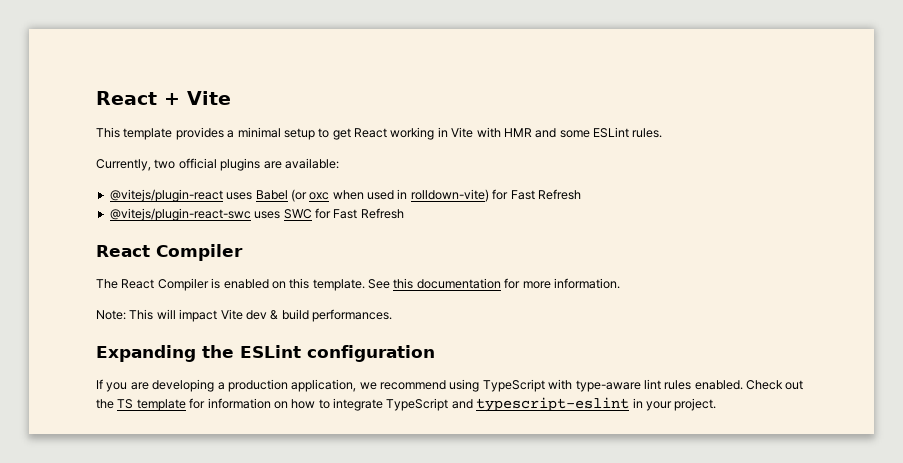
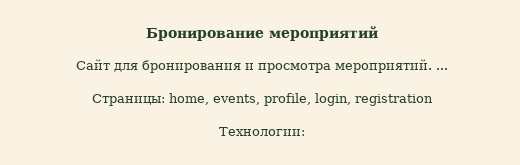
[96,91,231,105] [96,127,663,140] [96,158,339,171] [109,189,581,202] [109,208,404,221] [96,244,243,261] [96,278,620,291] [96,309,392,322] [96,345,435,362] [96,379,804,392] [96,397,717,412] React + Vite // This template provides a minimal setup to get React working in Vite with HMR and some ESLint rules. // Currently, two official plugins are available: // @vitejs/plugin-react uses Babel (or oxc when used in rolldown-vite) for Fast Refresh // @vitejs/plugin-react-swc uses SWC for Fast Refresh // React Compiler // The React Compiler is enabled on this template. See this documentation for more information. // Note: This will impact Vite dev & build performances. // Expanding the ESLint configuration // If you are developing a production application, we recommend using TypeScript with type-aware lint rules enabled. Check out the TS template for information on how to integrate TypeScript and typescript-eslint in your project. -> [146,26,378,41] [76,59,448,73] [92,93,433,106] [219,127,305,136] Бронирование мероприятий // Сайт для бронирования и просмотра мероприятий. ... // Страницы: home, events, profile, login, registration // Технологии:

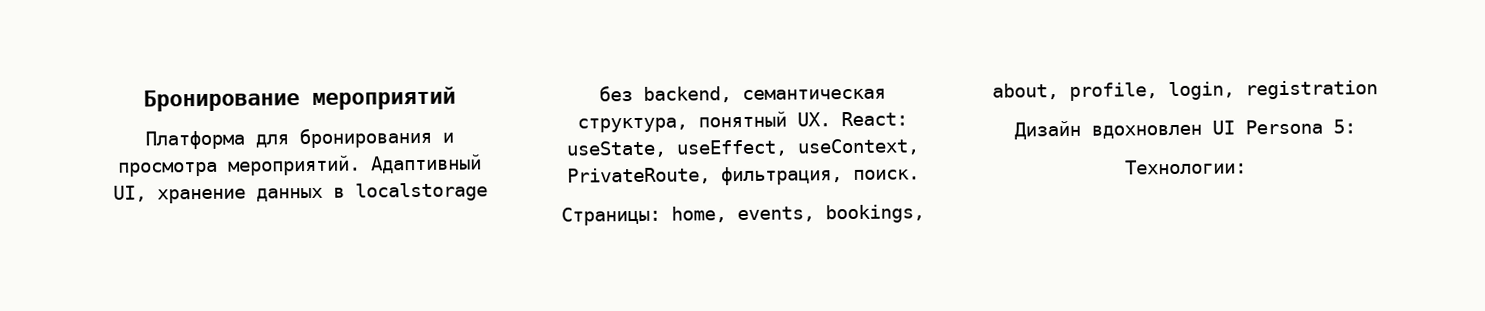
[76,59,110,70] Сайт -> [144,130,245,150] Платформа
[436,68,448,70] ... -> [370,154,482,174] [112,182,488,204] [598,86,886,103] [576,111,908,133] [565,138,919,158] [566,166,920,186] Адаптивный UI, хранение данных в localstorage без backend, семантическая структура, понятный UX. React: useState, useEffect, useContext, PrivateRoute, фильтрация, поиск.
(260, 99) none -> [825,204,925,224] [992,83,1059,100] bookings, about,
(433, 100) none -> [1014,119,1356,140] // Дизайн вдохновлен UI Persona 5:

